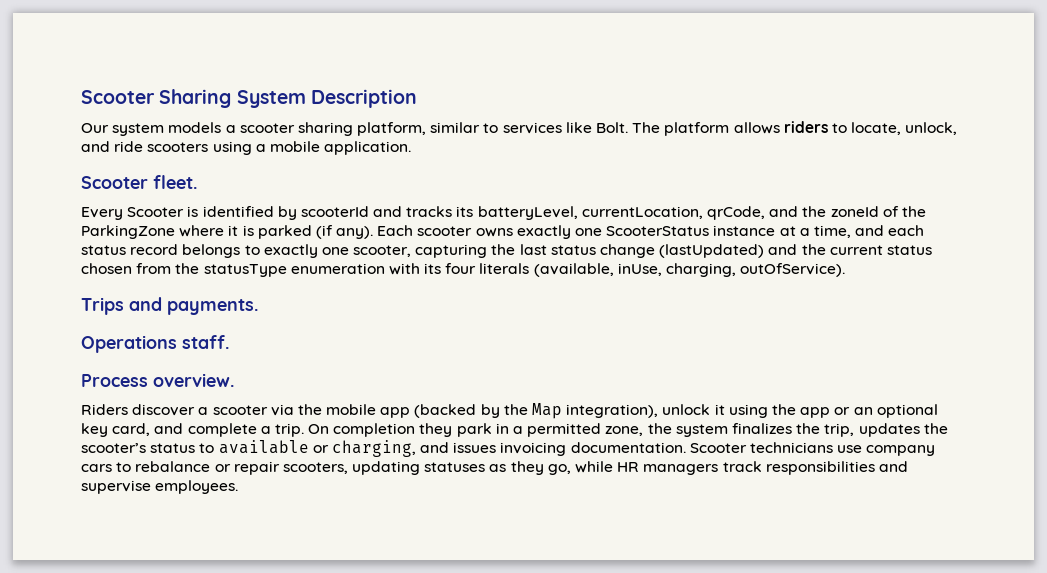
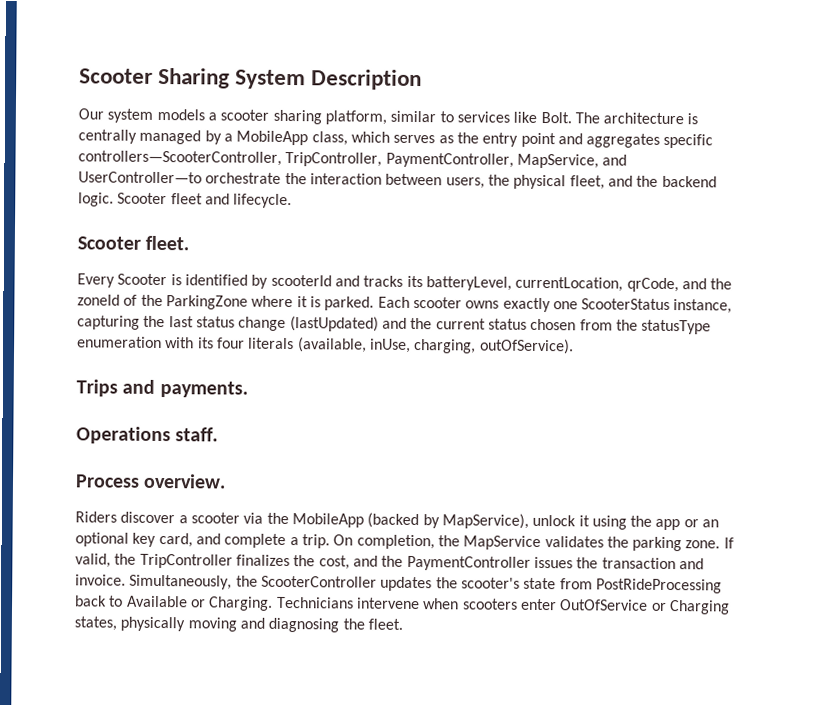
[664,121,958,136] [81,141,412,155] platform allows riders to locate, unlock, and ride scooters using a mobile application. -> [603,112,699,125] [78,129,714,149] [78,150,628,169] [78,171,717,190] [78,192,293,209] architecture is centrally managed by a MobileApp class, which serves as the entry point and aggregates specific controllers—ScooterController, TripController, PaymentController, MapService, and UserController—to orchestrate the interaction between users, the physical fleet, and the backend logic. Scooter fleet and lifecycle.
[257,225,374,239] parked (if any). -> [324,296,375,311] parked.
[713,225,925,238] [81,244,412,258] instance at a time, and each status record belongs to exactly one scooter, -> [673,299,733,314] instance,
[326,403,659,419] mobile app (backed by the Map integration), -> [291,512,529,529] MobileApp (backed by MapService),
[333,423,948,437] [81,440,936,457] [81,461,908,475] [81,480,239,494] completion they park in a permitted zone, the system finalizes the trip, updates the scooter’s status to available or charging, and issues invoicing documentation. Scooter technicians use company cars to rebalance or repair scooters, updating statuses as they go, while HR managers track responsibilities and supervise employees. -> [356,534,734,552] [75,553,704,571] [75,574,722,594] [75,595,730,615] [74,616,403,633] completion, the MapService validates the parking zone. If valid, the TripController finalizes the cost, and the PaymentController issues the transaction and invoice. Simultaneously, the ScooterController updates the scooter's state from PostRideProcessing back to Available or Charging. Technicians intervene when scooters enter OutOfService or Charging states, physically moving and diagnosing the fleet.

